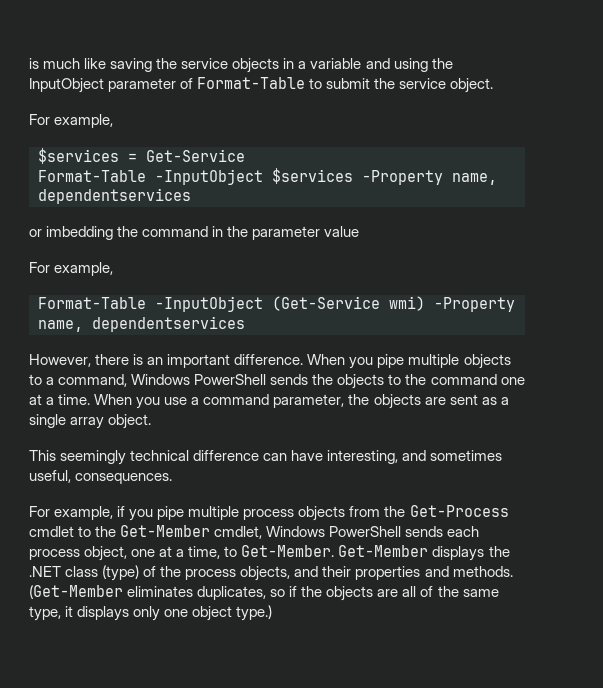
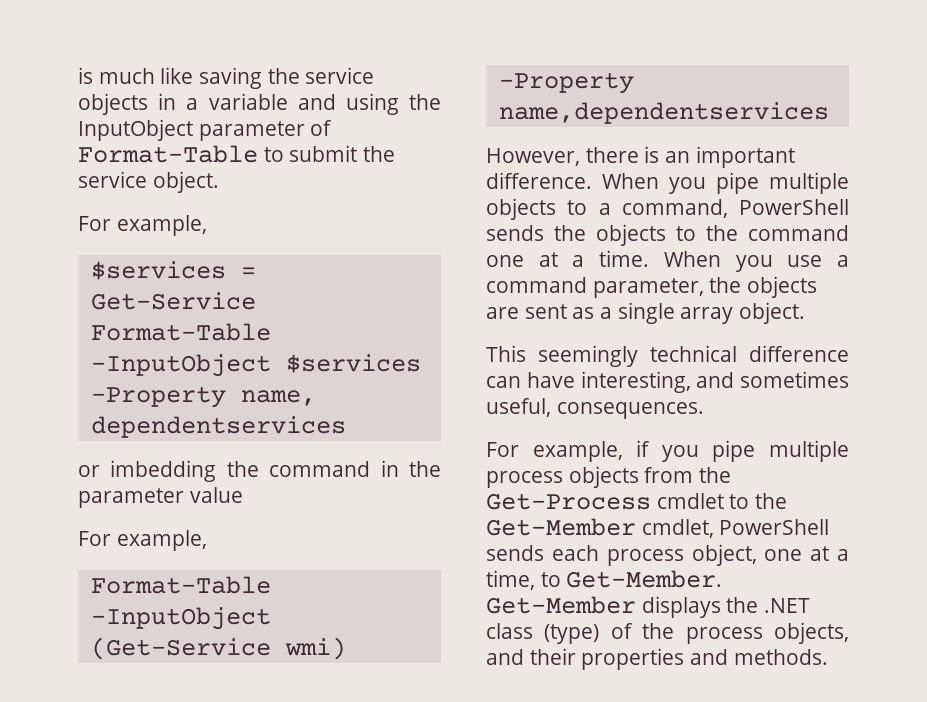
[38,316,245,332] name, dependentservices -> [498,102,829,124] name,dependentservices
[131,374,191,385] Windows -> (728, 208) none
[266,526,326,537] Windows -> (714, 528) none
[29,585,499,601] [29,605,273,621] (Get-Member eliminates duplicates, so if the objects are all of the same type, it displays only one object type.) -> (828, 657) none

